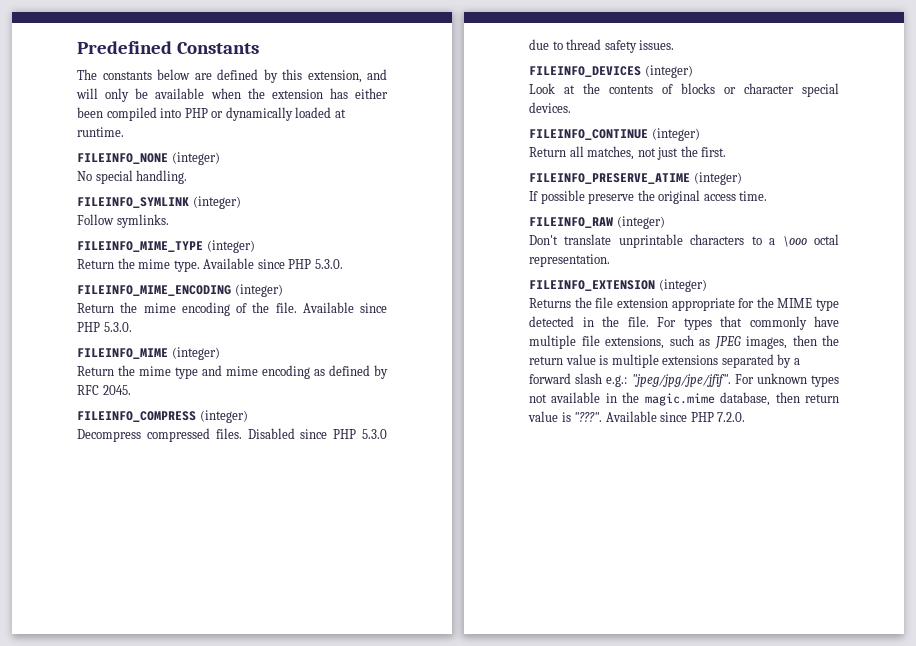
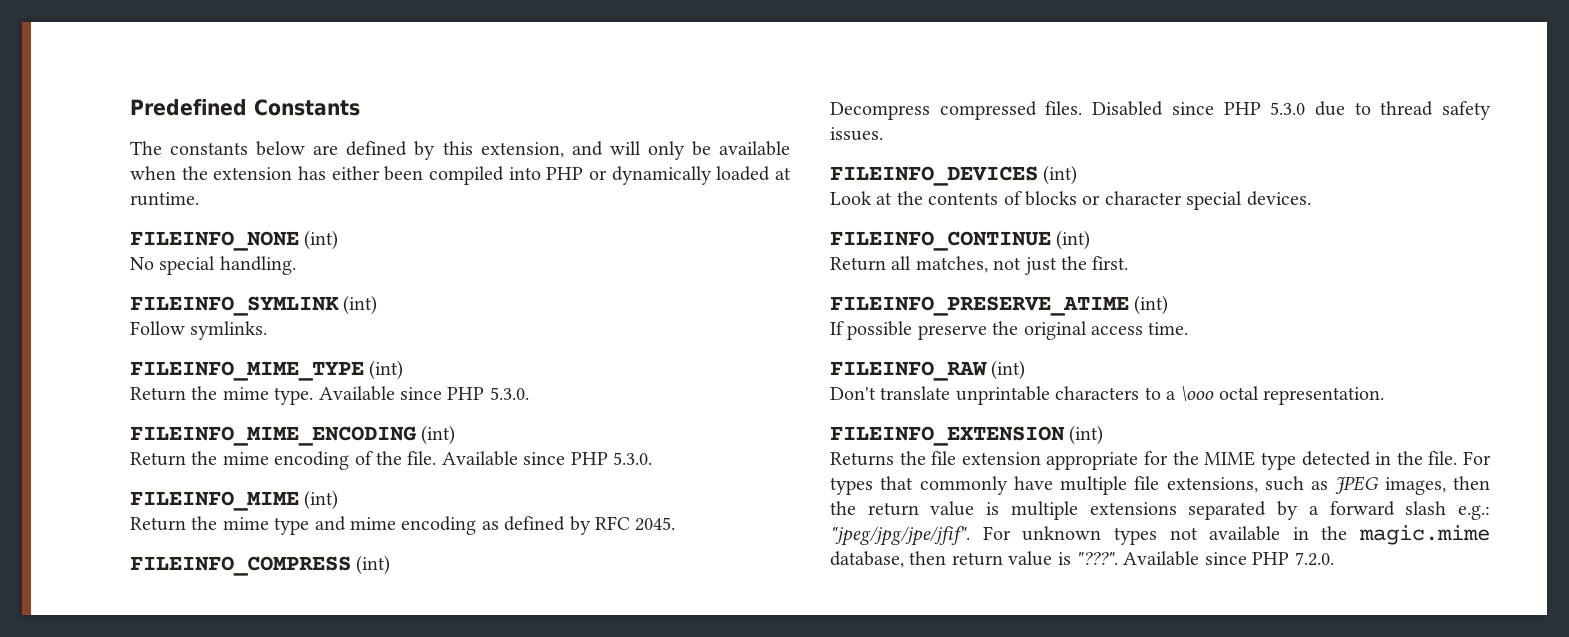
[171,152,220,165] (integer) -> [304,230,339,250] (int)
[192,196,241,209] (integer) -> [343,295,378,315] (int)
[206,240,255,253] (integer) -> [369,360,404,380] (int)
[234,284,283,297] (integer) -> [421,425,456,445] (int)
[171,347,220,360] (integer) -> [304,490,339,510] (int)
[199,410,248,423] (integer) -> [356,555,391,575] (int)
[644,65,693,78] (integer) -> [1043,165,1078,185] (int)
[651,128,700,141] (integer) -> [1056,230,1091,250] (int)
[693,172,742,185] (integer) -> [1134,295,1169,315] (int)
[616,216,665,229] (integer) -> [991,360,1026,380] (int)
[658,279,707,292] (integer) -> [1069,425,1104,445] (int)

